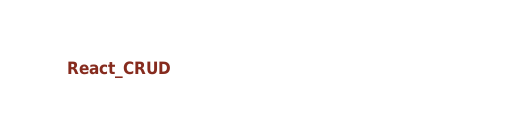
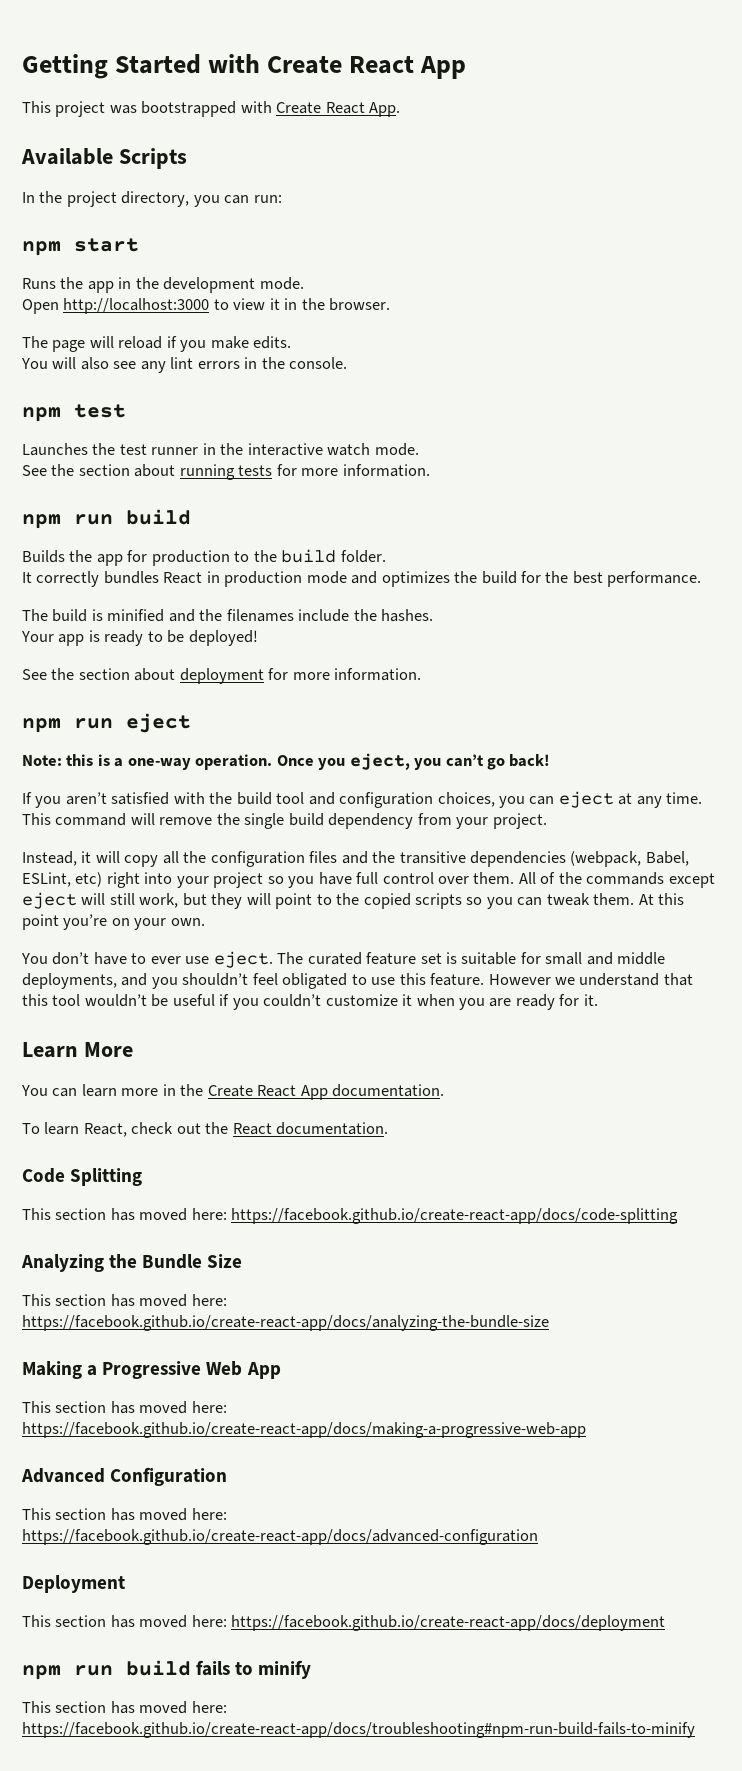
[67,61,171,79] React_CRUD -> [22,54,467,79] [22,101,401,117] [21,148,187,169] [22,191,282,207] [22,238,139,256] [22,277,304,293] [22,298,391,314] [22,336,292,352] [21,357,348,373] [22,404,126,422] [22,443,419,456] [22,464,430,480] [22,509,191,529] [22,549,386,566] [22,571,702,587] [22,609,434,622] [21,630,258,646] [22,668,422,684] [22,713,191,733] [22,753,551,770] [22,791,703,808] [22,813,547,829] [22,851,689,867] [22,872,715,888] [22,892,685,909] [22,914,205,930] [21,951,666,968] [22,973,693,989] [22,994,598,1010] [22,1042,133,1058] [21,1084,445,1100] [22,1122,389,1137] [22,1168,143,1186] [22,1208,679,1224] [21,1254,243,1272] [22,1294,227,1307] [22,1315,549,1331] [22,1361,281,1379] [22,1401,227,1414] [22,1422,586,1438] [21,1467,228,1486] [22,1508,227,1521] [22,1529,538,1545] [22,1575,125,1593] [22,1615,666,1631] [22,1660,312,1680] [22,1701,227,1714] [22,1722,695,1738] Getting Started with Create React App // This project was bootstrapped with Create React App. // Available Scripts // In the project directory, you can run: // npm start // Runs the app in the development mode. // Open http://localhost:3000 to view it in the browser. // The page will reload if you make edits. // You will also see any lint errors in the console. // npm test // Launches the test runner in the interactive watch mode. // See the section about running tests for more information. // npm run build // Builds the app for production to the build folder. // It correctly bundles React in production mode and optimizes the build for the best performance. // The build is minified and the filenames include the hashes. // Your app is ready to be deployed! // See the section about deployment for more information. // npm run eject // Note: this is a one-way operation. Once you eject, you can’t go back! // If you aren’t satisfied with the build tool and configuration choices, you can eject at any time. This command will remove the single build dependency from your project. // Instead, it will copy all the configuration files and the transitive dependencies (webpack, Babel, ESLint, etc) right into your project so you have full control over them. All of the commands except eject will still work, but they will point to the copied scripts so you can tweak them. At this point you’re on your own. // You don’t have to ever use eject. The curated feature set is suitable for small and middle deployments, and you shouldn’t feel obligated to use this feature. However we understand that this tool wouldn’t be useful if you couldn’t customize it when you are ready for it. // Learn More // You can learn more in the Create React App documentation. // To learn React, check out the React documentation. // Code Splitting // This section has moved here: https://facebook.github.io/create-react-app/docs/code-splitting // Analyzing the Bundle Size // This section has moved here: https://facebook.github.io/create-react-app/docs/analyzing-the-bundle-size // Making a Progressive Web App // This section has moved here: https://facebook.github.io/create-react-app/docs/making-a-progressive-web-app // Advanced Configuration // This section has moved here: https://facebook.github.io/create-react-app/docs/advanced-configuration // Deployment // This section has moved here: https://facebook.github.io/create-react-app/docs/deployment // npm run build fails to minify // This section has moved here: https://facebook.github.io/create-react-app/docs/troubleshooting#npm-run-build-fails-to-minify

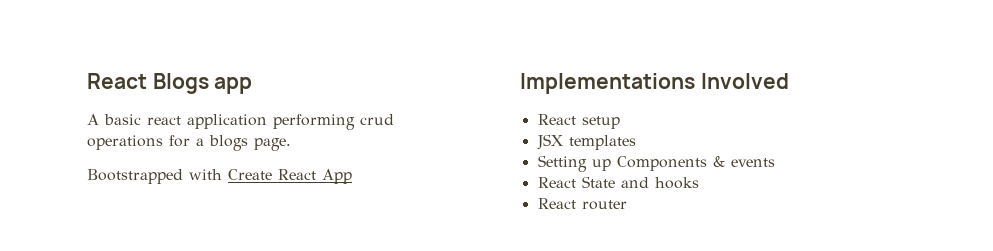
[22,54,467,79] [22,101,401,117] [21,148,187,169] [22,191,282,207] [22,238,139,256] [22,277,304,293] [22,298,391,314] [22,336,292,352] [21,357,348,373] [22,404,126,422] [22,443,419,456] [22,464,430,480] [22,509,191,529] [22,549,386,566] [22,571,702,587] [22,609,434,622] [21,630,258,646] [22,668,422,684] [22,713,191,733] [22,753,551,770] [22,791,703,808] [22,813,547,829] [22,851,689,867] [22,872,715,888] [22,892,685,909] [22,914,205,930] [21,951,666,968] [22,973,693,989] [22,994,598,1010] [22,1042,133,1058] [21,1084,445,1100] [22,1122,389,1137] [22,1168,143,1186] [22,1208,679,1224] [21,1254,243,1272] [22,1294,227,1307] [22,1315,549,1331] [22,1361,281,1379] [22,1401,227,1414] [22,1422,586,1438] [21,1467,228,1486] [22,1508,227,1521] [22,1529,538,1545] [22,1575,125,1593] [22,1615,666,1631] [22,1660,312,1680] [22,1701,227,1714] [22,1722,695,1738] Getting Started with Create React App // This project was bootstrapped with Create React App. // Available Scripts // In the project directory, you can run: // npm start // Runs the app in the development mode. // Open http://localhost:3000 to view it in the browser. // The page will reload if you make edits. // You will also see any lint errors in the console. // npm test // Launches the test runner in the interactive watch mode. // See the section about running tests for more information. // npm run build // Builds the app for production to the build folder. // It correctly bundles React in production mode and optimizes the build for the best performance. // The build is minified and the filenames include the hashes. // Your app is ready to be deployed! // See the section about deployment for more information. // npm run eject // Note: this is a one-way operation. Once you eject, you can’t go back! // If you aren’t satisfied with the build tool and configuration choices, you can eject at any time. This command will remove the single build dependency from your project. // Instead, it will copy all the configuration files and the transitive dependencies (webpack, Babel, ESLint, etc) right into your project so you have full control over them. All of the commands except eject will still work, but they will point to the copied scripts so you can tweak them. At this point you’re on your own. // You don’t have to ever use eject. The curated feature set is suitable for small and middle deployments, and you shouldn’t feel obligated to use this feature. However we understand that this tool wouldn’t be useful if you couldn’t customize it when you are ready for it. // Learn More // You can learn more in the Create React App documentation. // To learn React, check out the React documentation. // Code Splitting // This section has moved here: https://facebook.github.io/create-react-app/docs/code-splitting // Analyzing the Bundle Size // This section has moved here: https://facebook.github.io/create-react-app/docs/analyzing-the-bundle-size // Making a Progressive Web App // This section has moved here: https://facebook.github.io/create-react-app/docs/making-a-progressive-web-app // Advanced Configuration // This section has moved here: https://facebook.github.io/create-react-app/docs/advanced-configuration // Deployment // This section has moved here: https://facebook.github.io/create-react-app/docs/deployment // npm run build fails to minify // This section has moved here: https://facebook.github.io/create-react-app/docs/troubleshooting#npm-run-build-fails-to-minify -> [87,73,253,94] [87,114,394,130] [87,135,291,151] [87,169,352,184] [520,73,789,94] [537,114,620,129] [536,134,636,150] [537,155,775,172] [537,176,699,189] [537,198,627,210] React Blogs app // A basic react application performing crud operations for a blogs page. // Bootstrapped with Create React App // Implementations Involved // React setup // JSX templates // Setting up Components & events // React State and hooks // React router

